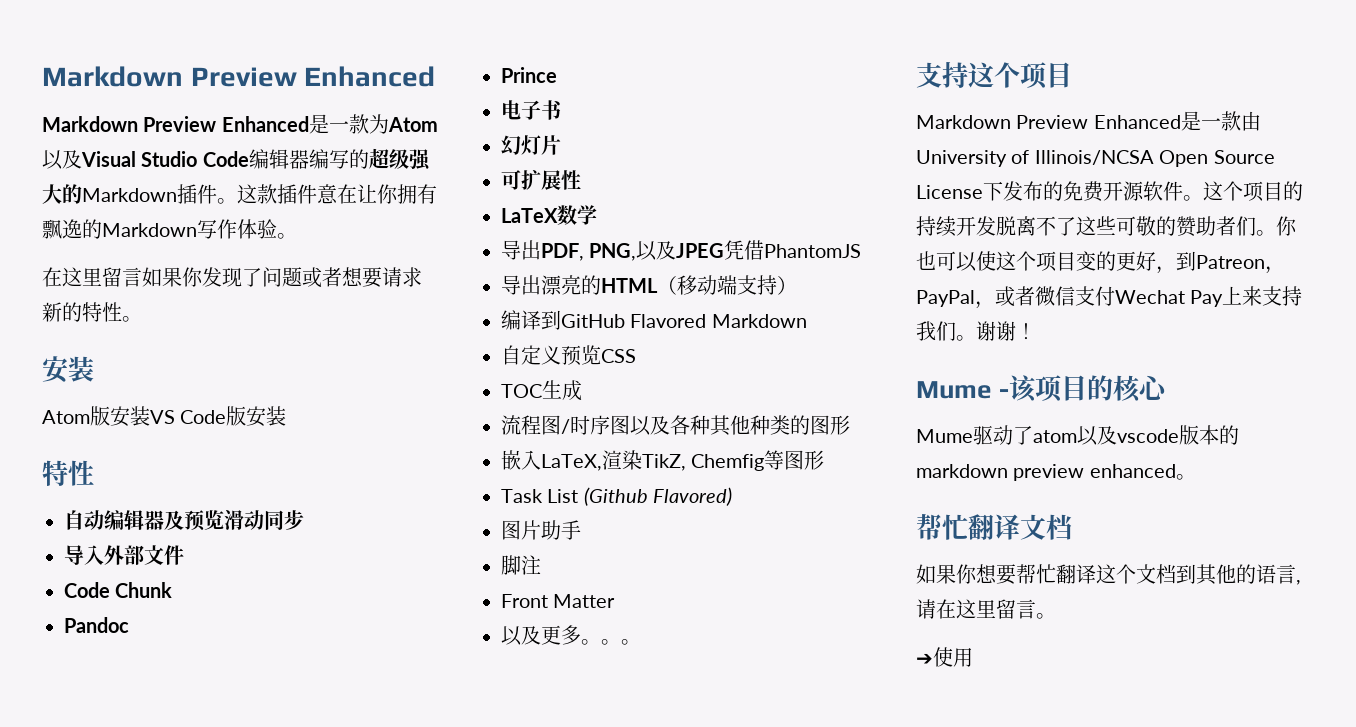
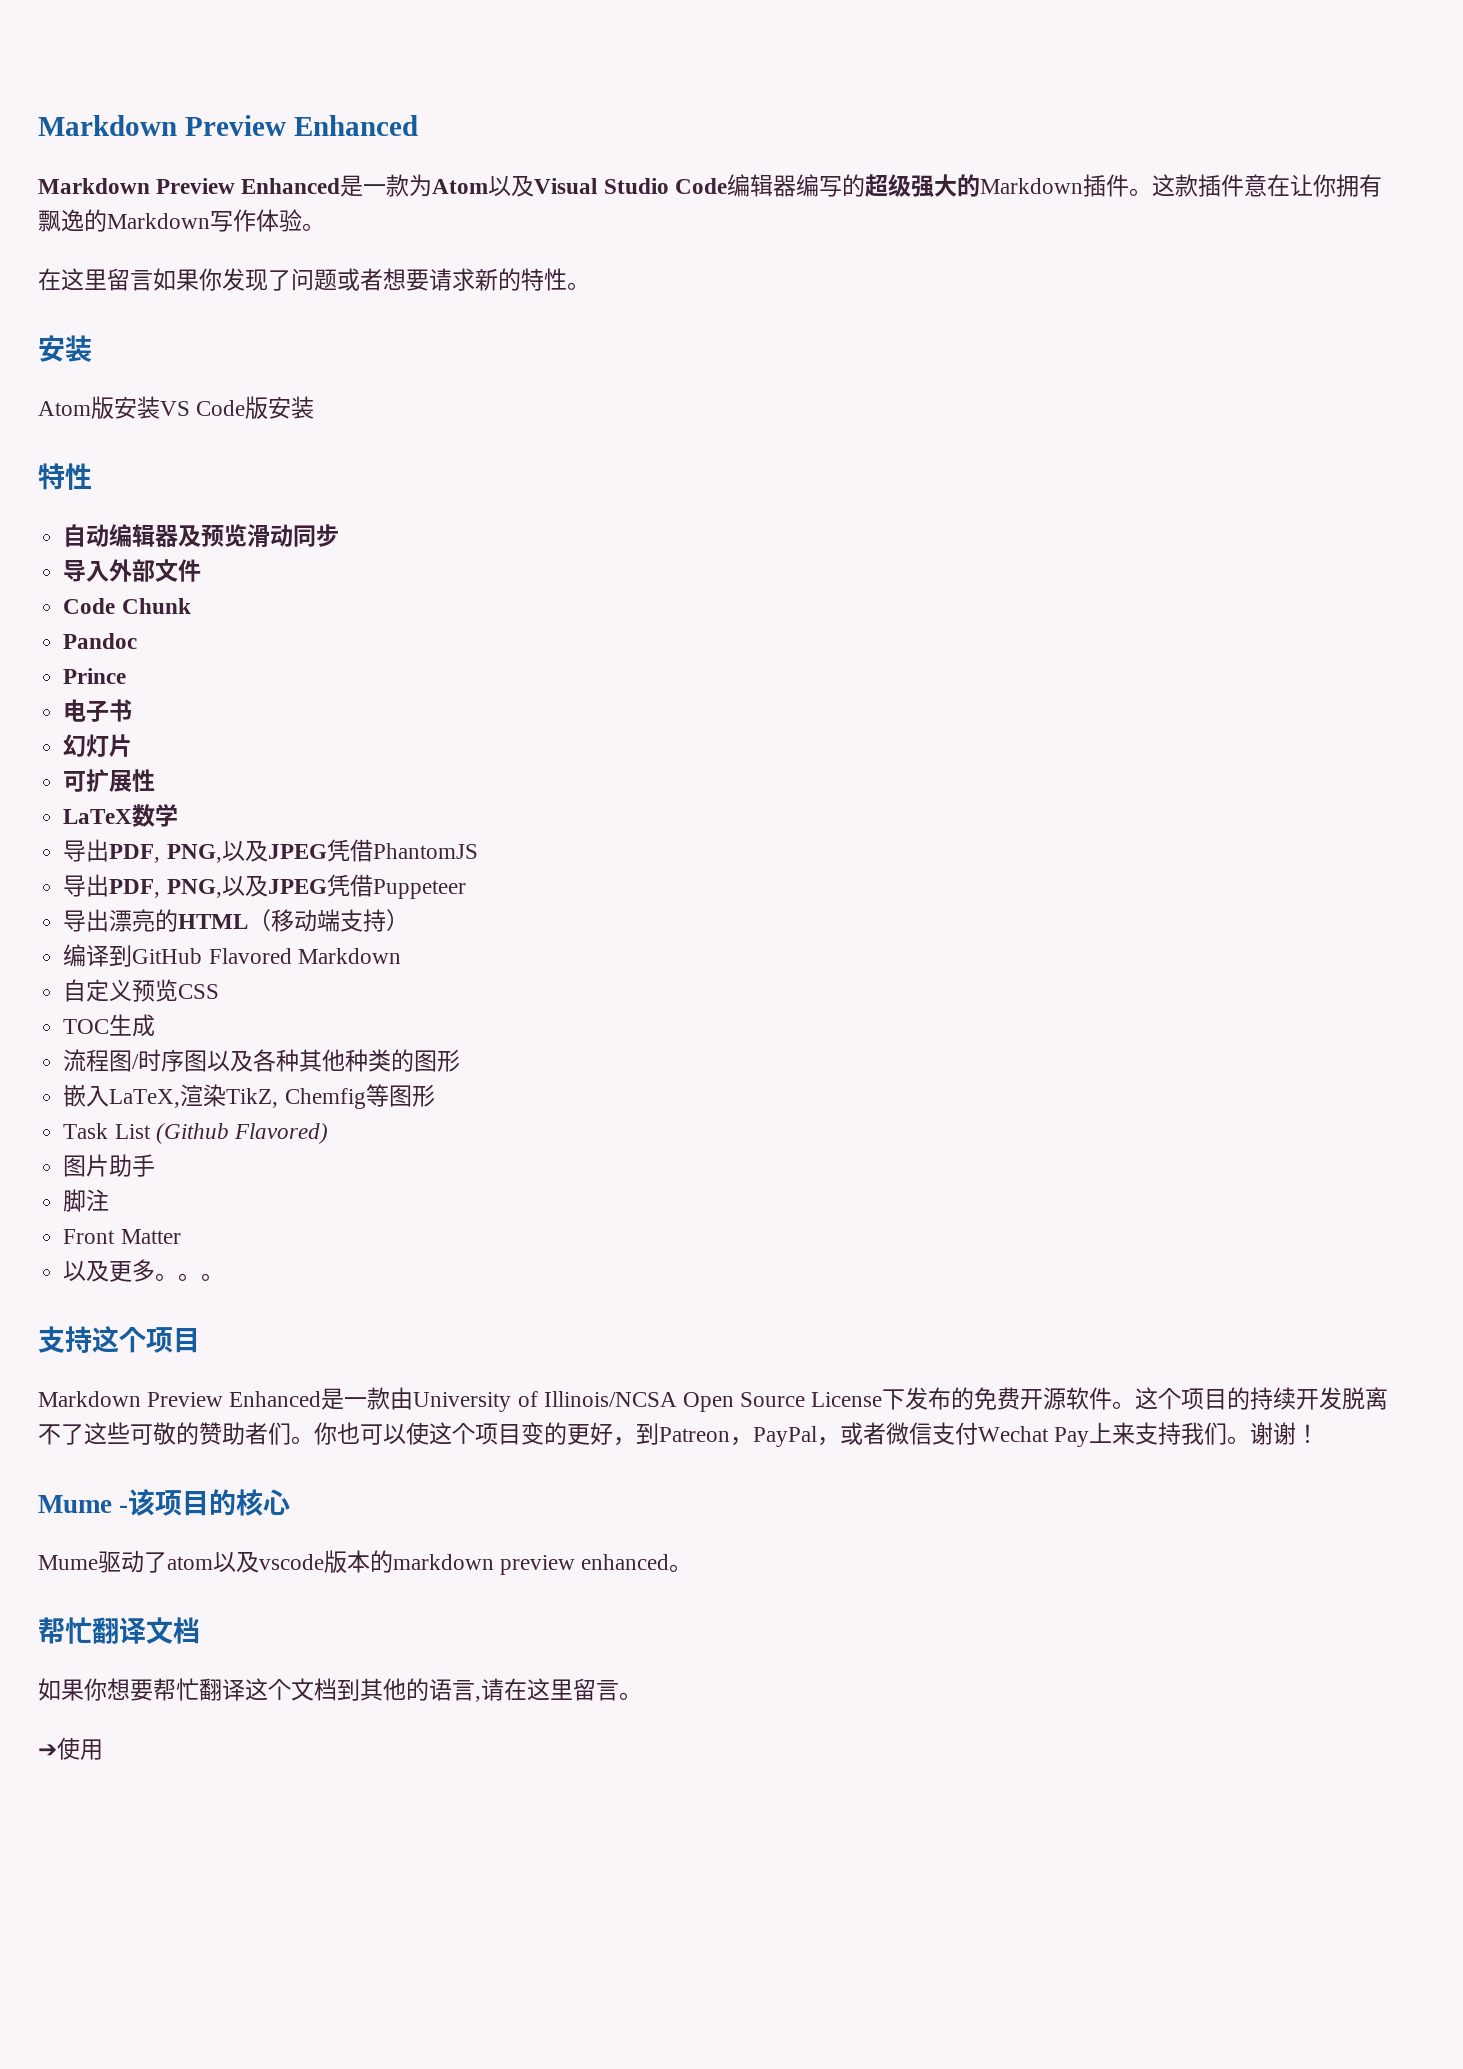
(862, 251) none -> [63,874,466,899] // 导出PDF, PNG,以及JPEG凭借Puppeteer

